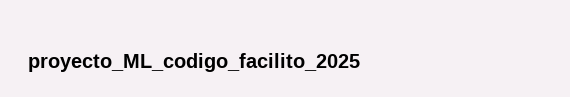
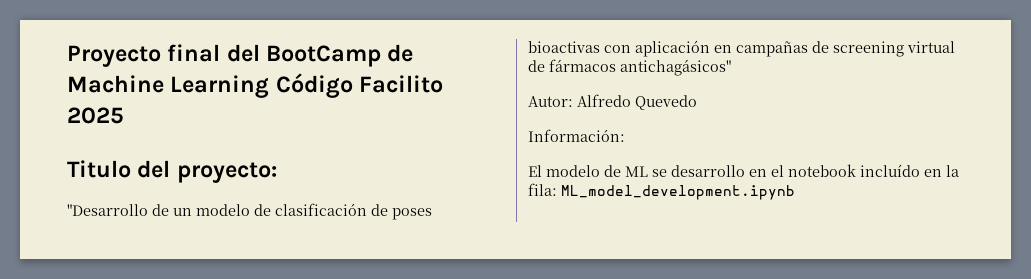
[28,53,360,72] proyecto_ML_codigo_facilito_2025 -> [67,44,414,67] [67,73,444,98] [67,107,124,124] [67,160,277,183] [67,203,432,220] [528,40,955,57] [528,59,731,76] [528,94,697,110] [528,129,625,142] [528,164,959,177] [528,183,795,200] Proyecto final del BootCamp de Machine Learning Código Facilito 2025 // Titulo del proyecto: // "Desarrollo de un modelo de clasificación de poses bioactivas con aplicación en campañas de screening virtual de fármacos antichagásicos" // Autor: Alfredo Quevedo // Información: // El modelo de ML se desarrollo en el notebook incluído en la fila: ML_model_development.ipynb

